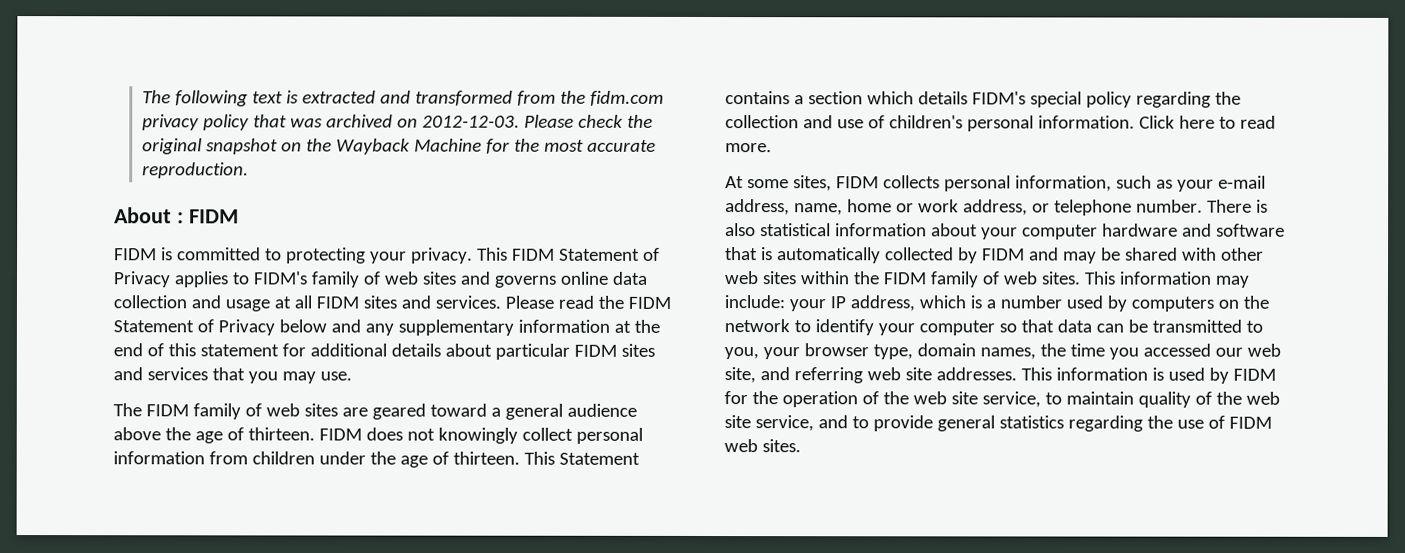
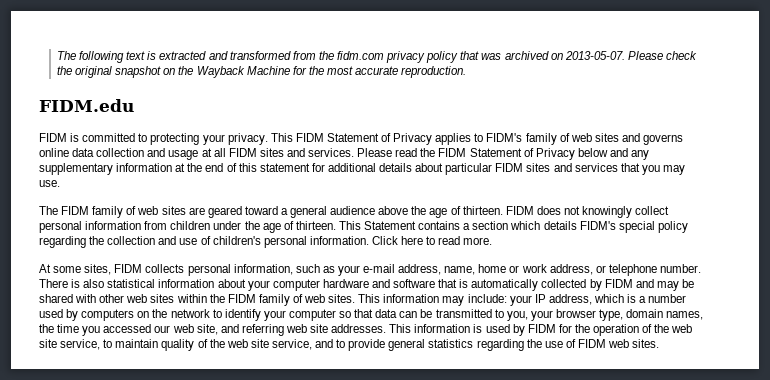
[421,115,520,128] 2012-12-03. -> [564,51,625,60] 2013-05-07.
[114,207,239,224] About : FIDM -> [39,99,134,112] FIDM.edu

